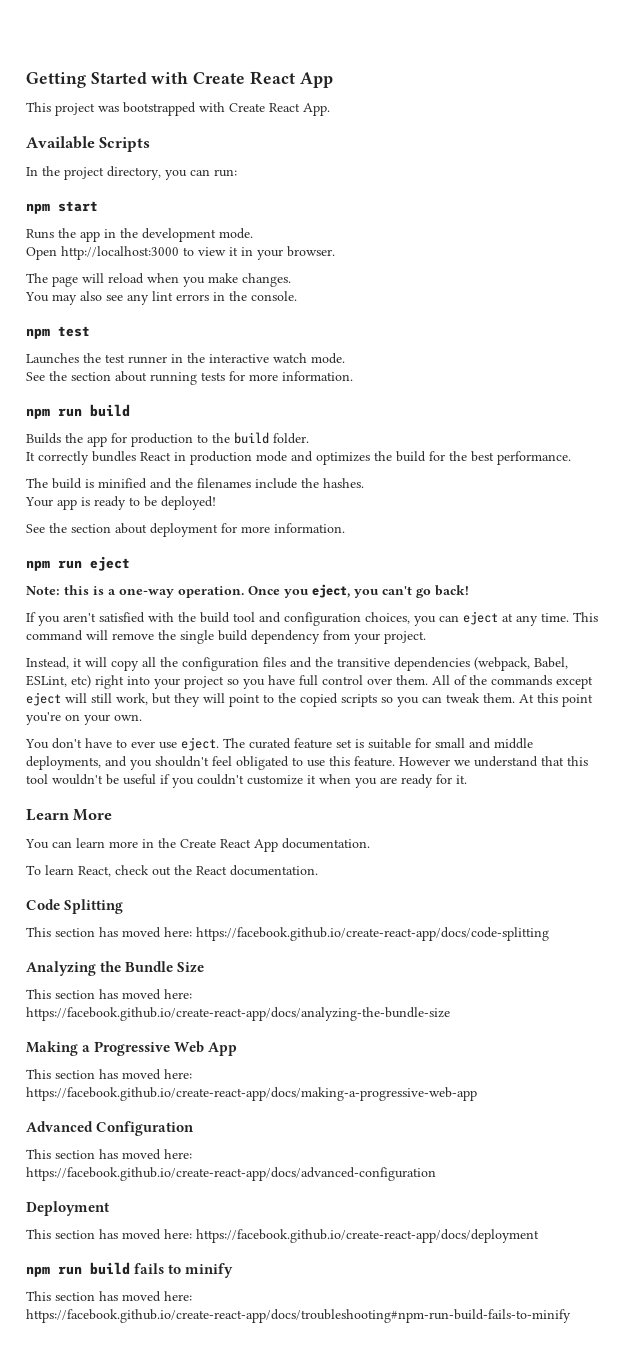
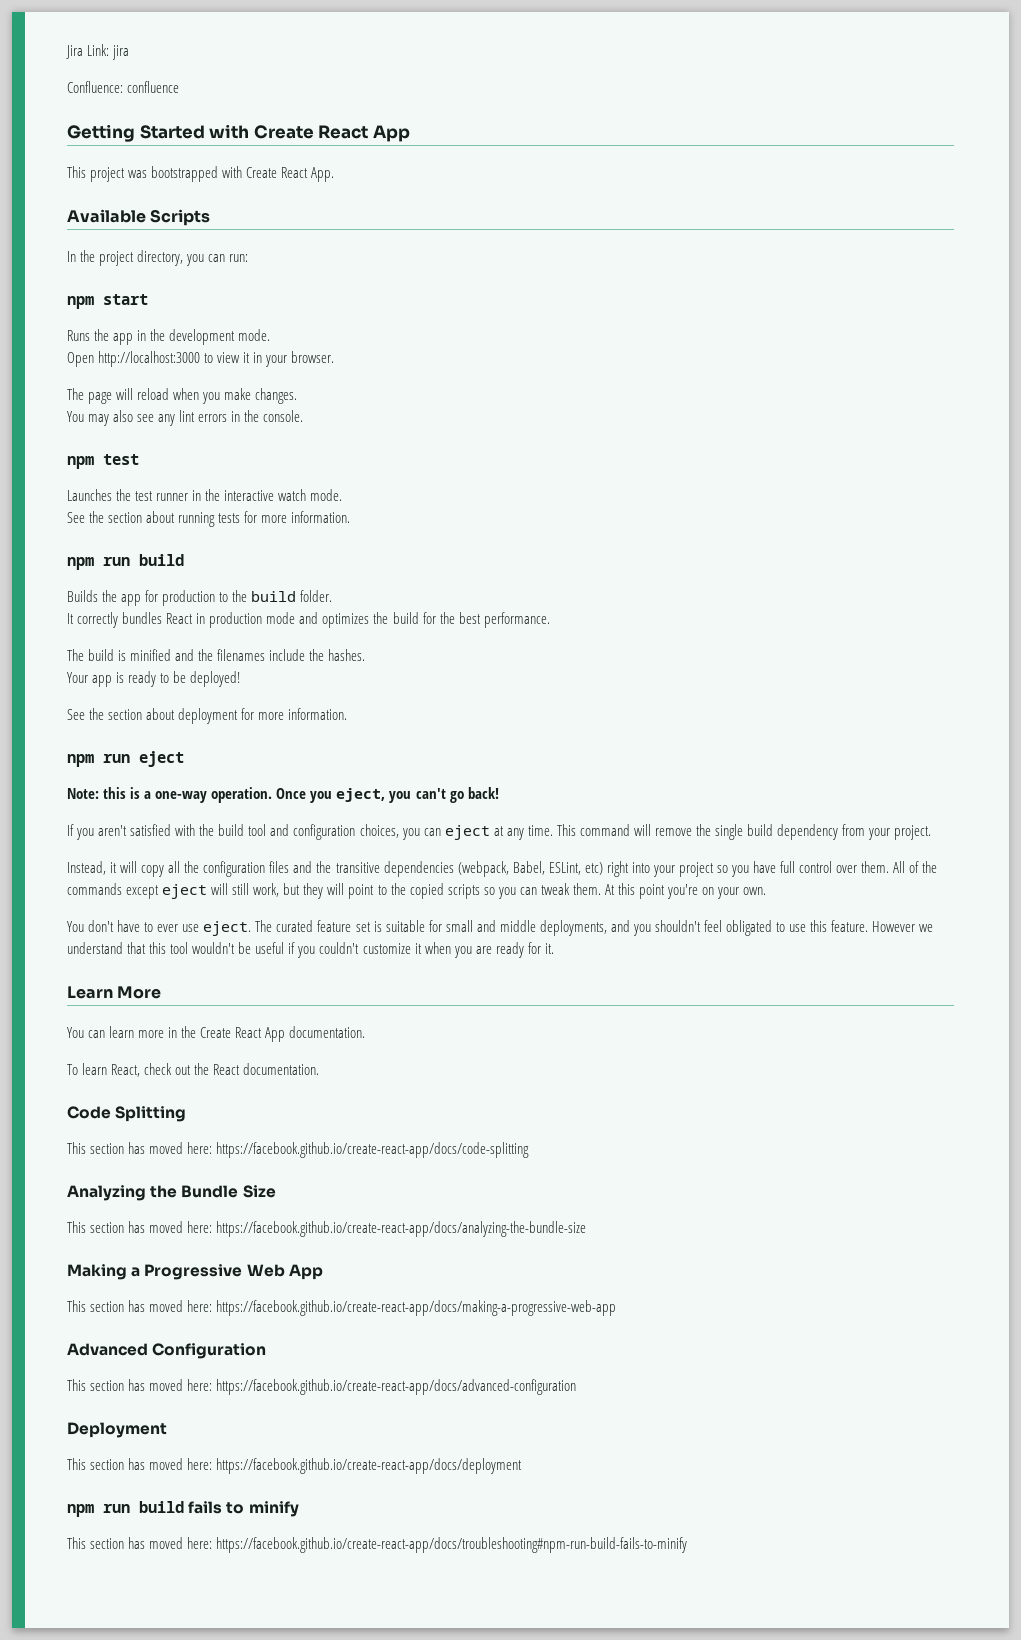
(26, 80) none -> [66,44,130,60] [67,81,180,93] Jira Link: jira // Confluence: confluence //

